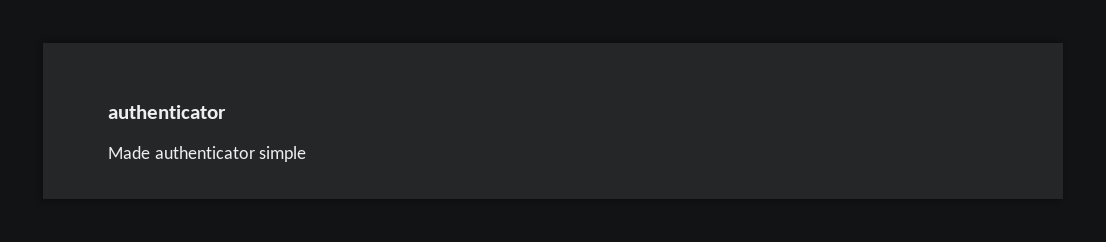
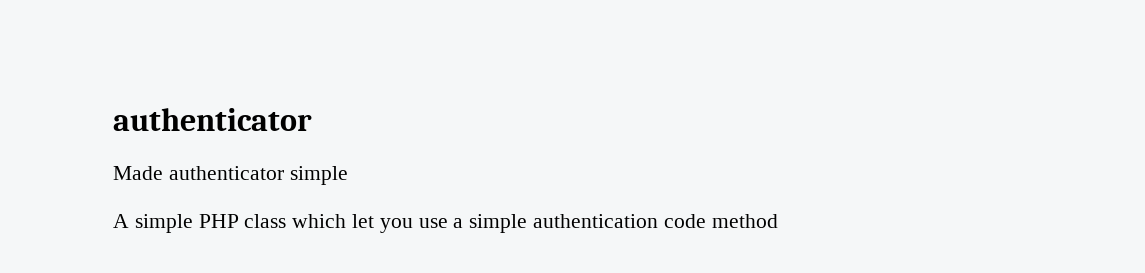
(307, 154) none -> [113,214,778,233] // A simple PHP class which let you use a simple authentication code method

